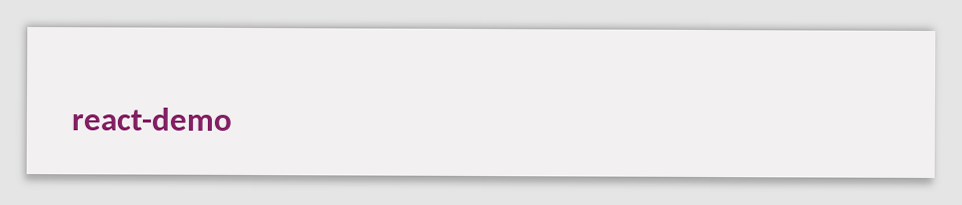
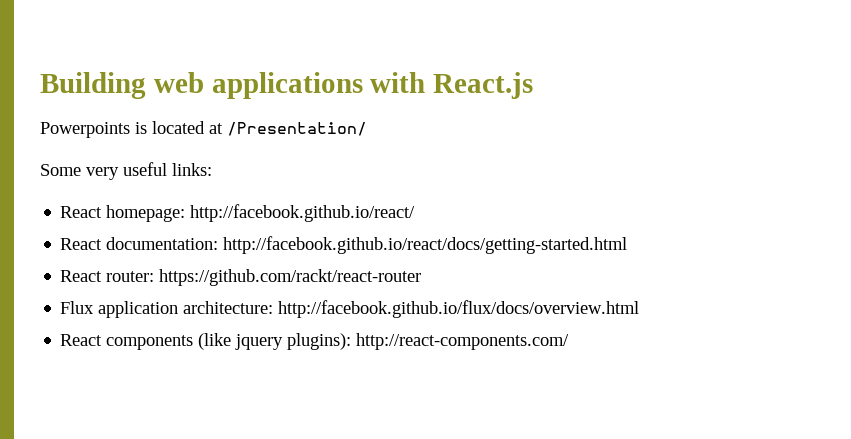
[71,107,232,131] react-demo -> [40,72,534,99] [40,121,367,138] [40,162,212,180] [60,204,416,222] [60,236,628,254] [60,269,422,286] [60,300,640,318] [60,333,570,350] Building web applications with React.js // Powerpoints is located at /Presentation/ // Some very useful links: // React homepage: http://facebook.github.io/react/ // React documentation: http://facebook.github.io/react/docs/getting-started.html // React router: https://github.com/rackt/react-router // Flux application architecture: http://facebook.github.io/flux/docs/overview.html // React components (like jquery plugins): http://react-components.com/

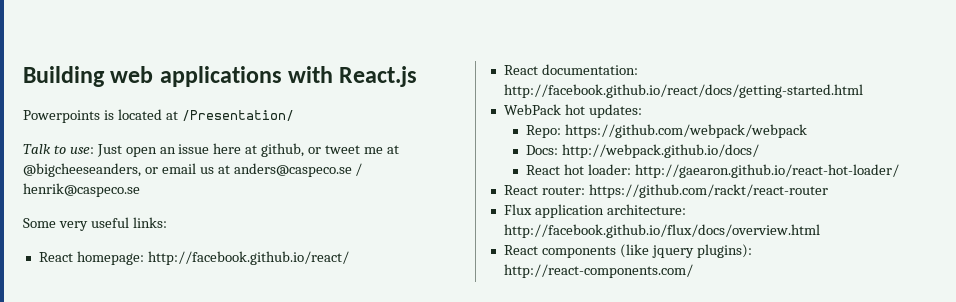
(367, 129) none -> [23,143,399,157] [23,163,363,177] [23,183,140,197] // Talk to use: Just open an issue here at github, or tweet me at @bigcheeseanders, or email us at anders@caspeco.se / henrik@caspeco.se
(628, 245) none -> [503,104,642,118] [526,124,808,138] [526,144,760,158] [526,164,899,178] // WebPack hot updates: // Repo: https://github.com/webpack/webpack // Docs: http://webpack.github.io/docs/ // React hot loader: http://gaearon.github.io/react-hot-loader/

